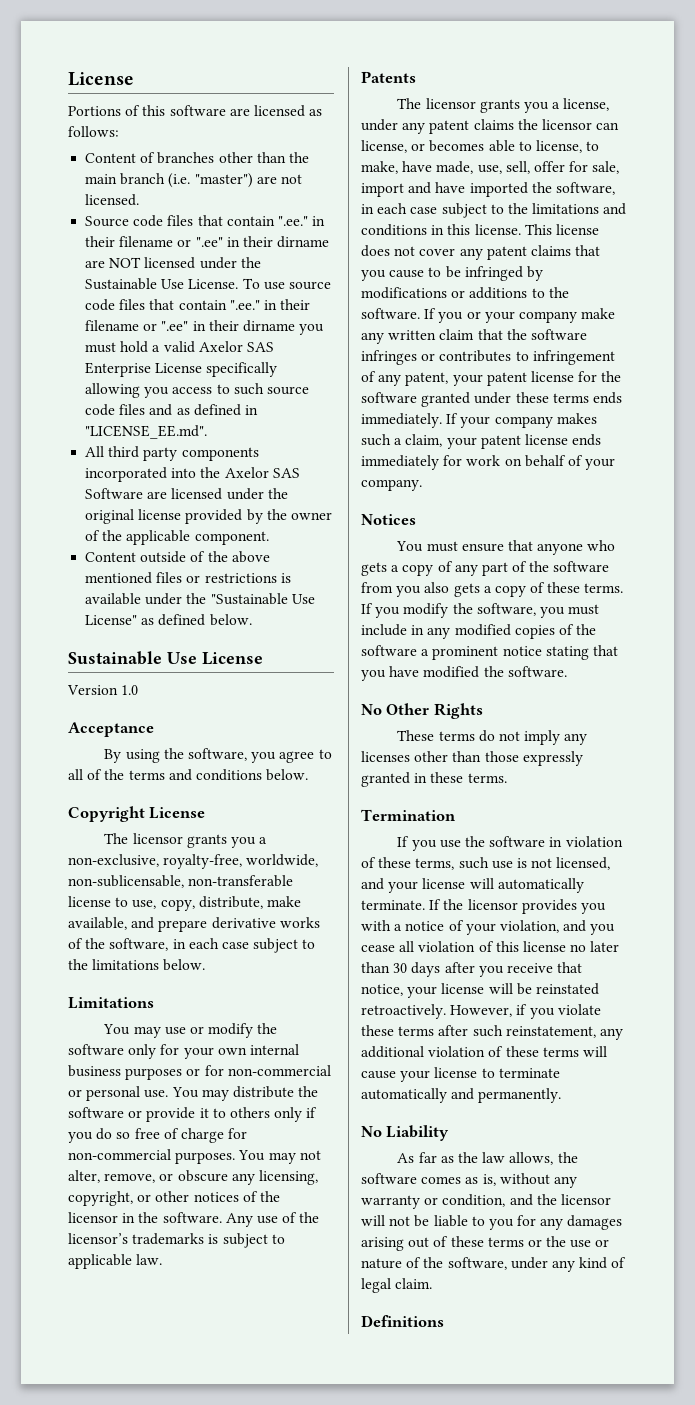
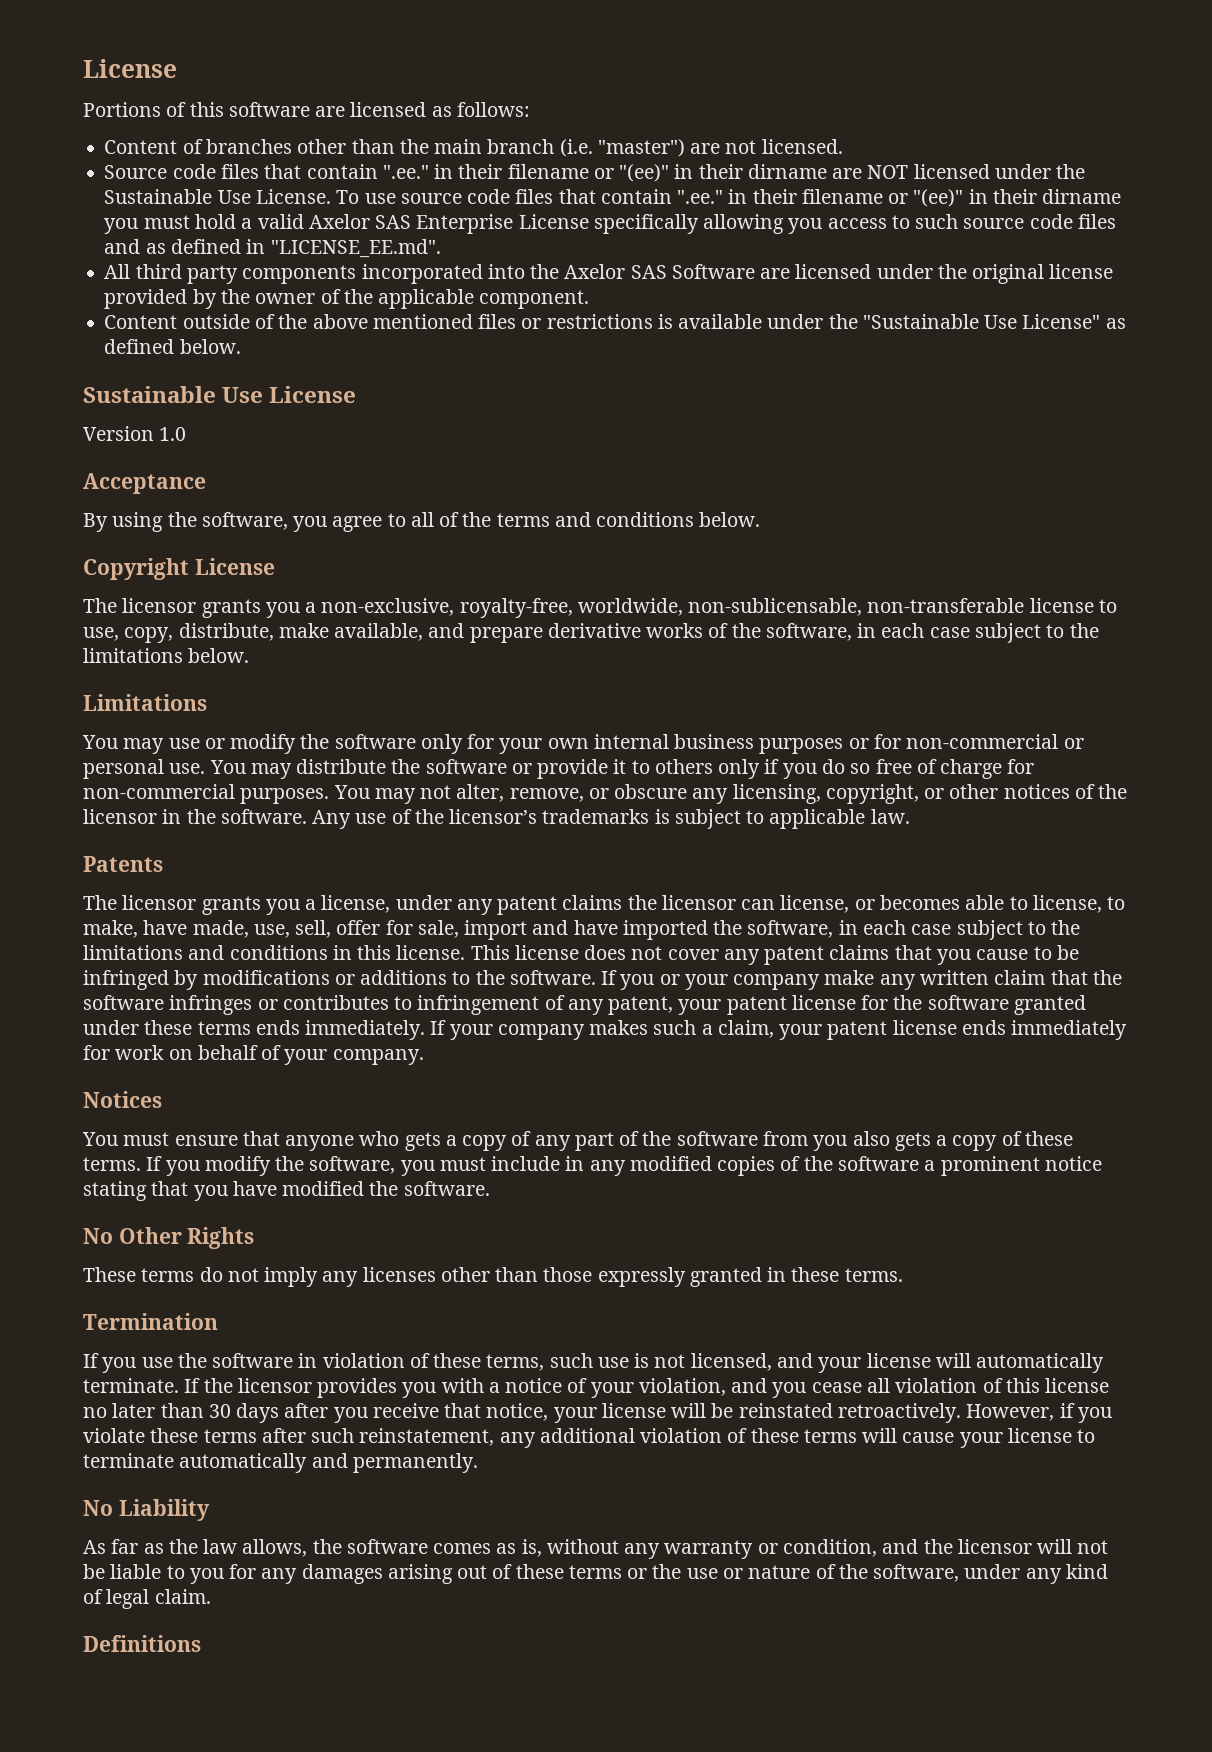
[195,237,223,247] ".ee" -> [619,164,670,182] "(ee)"
[161,321,189,331] ".ee" -> [913,189,964,207] "(ee)"

